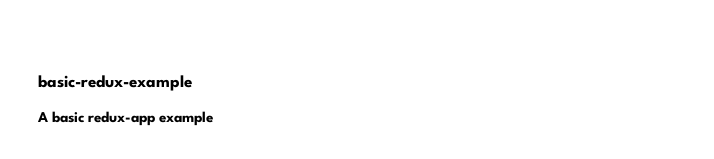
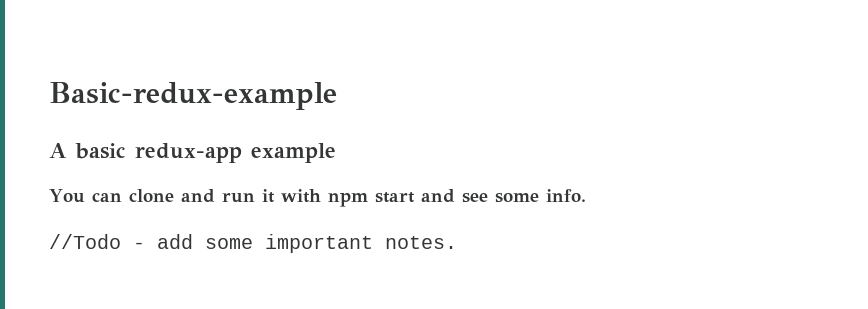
[38,75,192,91] basic-redux-example -> [49,82,337,110] Basic-redux-example
(214, 118) none -> [49,189,586,207] [49,234,457,253] // You can clone and run it with npm start and see some info. // //Todo - add some important notes.

